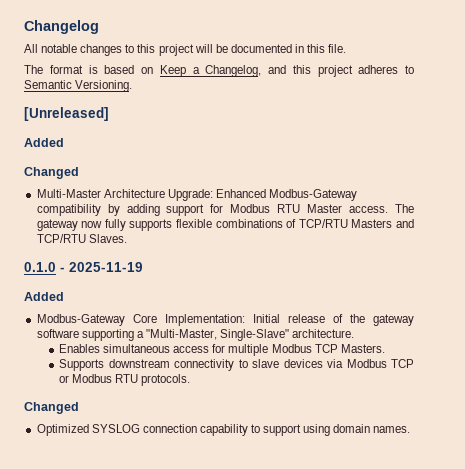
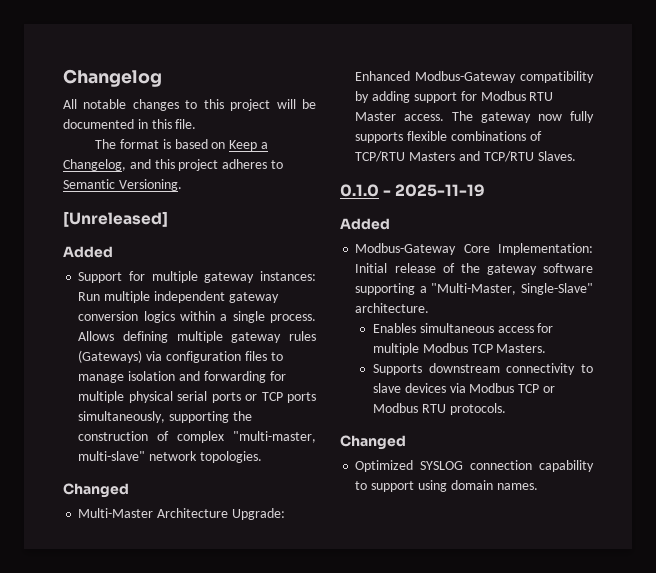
(64, 142) none -> [78,271,316,283] [78,291,279,303] [78,311,316,323] [78,331,316,343] [78,350,283,363] [78,371,286,383] [78,391,316,403] [78,411,252,423] [78,431,316,443] [78,451,262,463] // Support for multiple gateway instances: Run multiple independent gateway conversion logics within a single process. Allows defining multiple gateway rules (Gateways) via configuration files to manage isolation and forwarding for multiple physical serial ports or TCP ports simultaneously, supporting the construction of complex "multi-master, multi-slave" network topologies.

